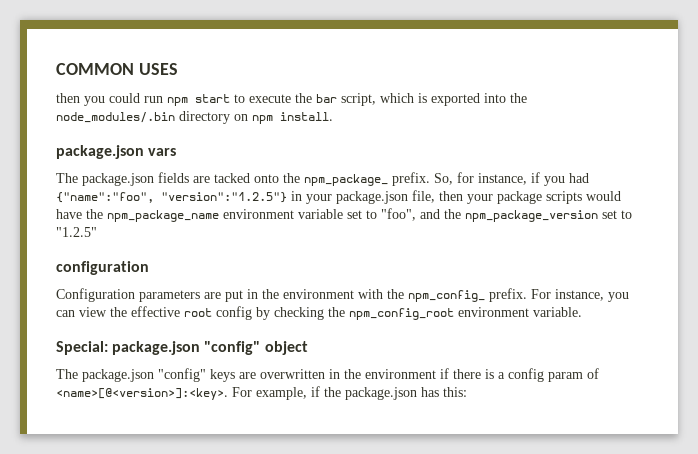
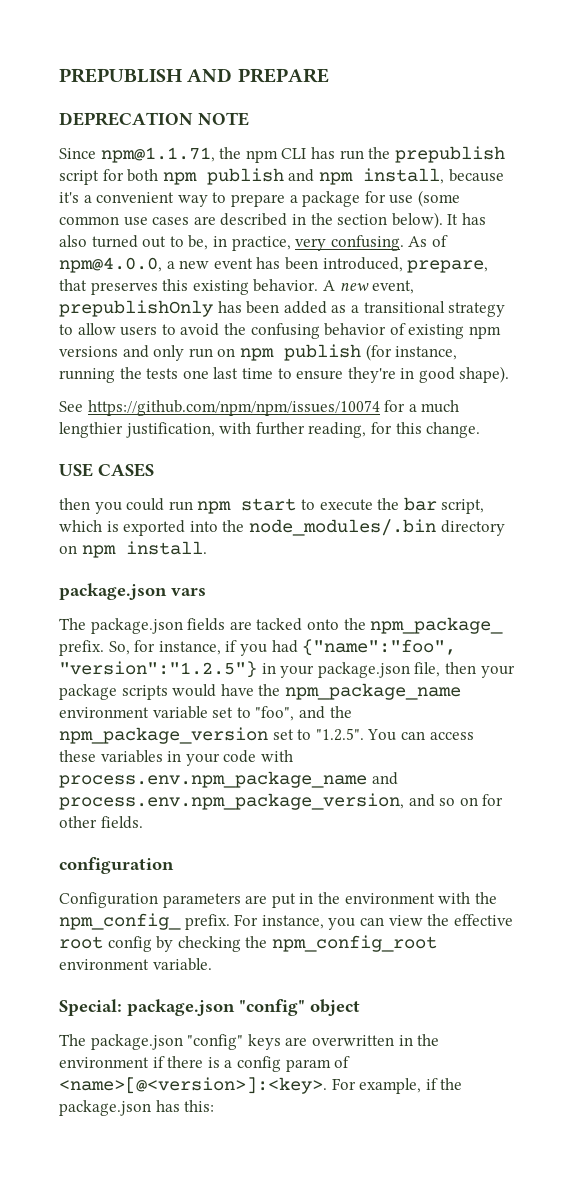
[56,63,178,75] COMMON USES -> [59,68,329,83] [59,112,249,126] [59,146,505,163] [59,168,504,185] [59,190,460,207] [59,212,486,229] [59,235,448,251] [59,257,489,273] [59,279,415,295] [59,300,506,317] [59,323,501,339] [59,344,458,361] [59,366,510,383] [59,400,460,416] [59,422,481,438] [59,463,154,477] PREPUBLISH AND PREPARE // DEPRECATION NOTE // Since npm@1.1.71, the npm CLI has run the prepublish script for both npm publish and npm install, because it's a convenient way to prepare a package for use (some common use cases are described in the section below). It has also turned out to be, in practice, very confusing. As of npm@4.0.0, a new event has been introduced, prepare, that preserves this existing behavior. A new event, prepublishOnly has been added as a transitional strategy to allow users to avoid the confusing behavior of existing npm versions and only run on npm publish (for instance, running the tests one last time to ensure they're in good shape). // See https://github.com/npm/npm/issues/10074 for a much lengthier justification, with further reading, for this change. // USE CASES
[56,227,97,237] "1.2.5" -> [315,728,474,741] [59,750,293,766] [59,771,398,788] [59,793,504,810] [59,816,143,829] "1.2.5". You can access these variables in your code with process.env.npm_package_name and process.env.npm_package_version, and so on for other fields.

